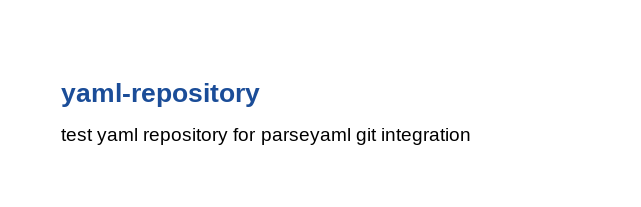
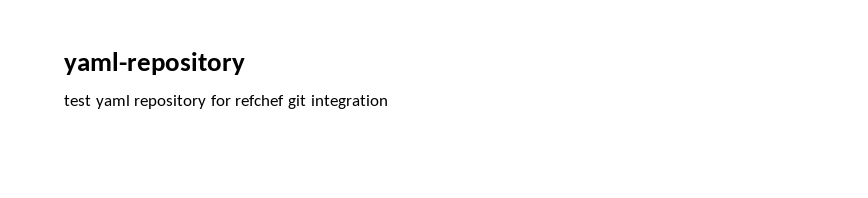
[260,128,351,145] parseyaml -> [235,95,285,106] refchef

